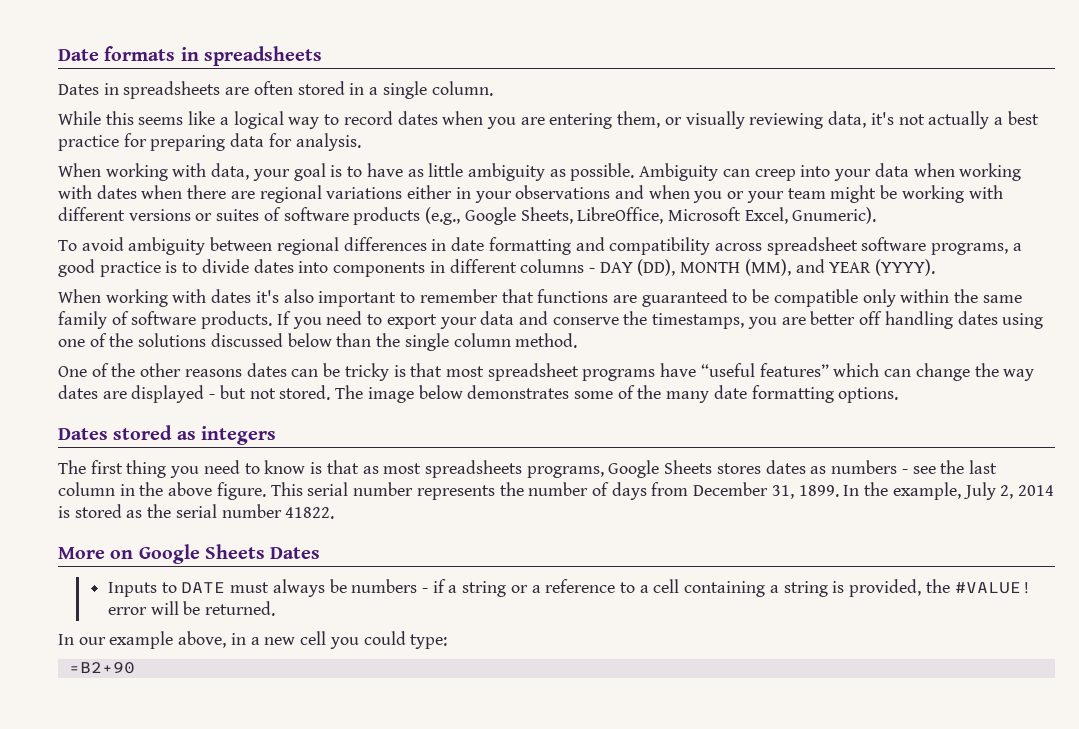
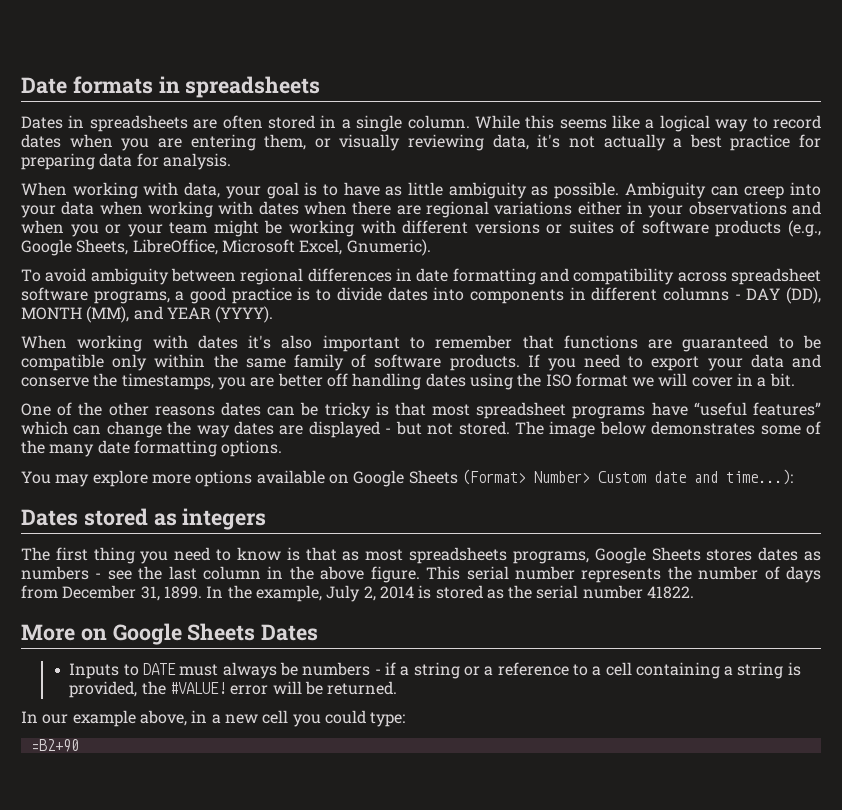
(493, 88) // -> (470, 122) none
[58,333,578,351] one of the solutions discussed below than the single column method. -> [517,373,795,387] the ISO format we will cover in a bit.
(899, 395) none -> [21,469,793,487] // You may explore more options available on Google Sheets (Format> Number> Custom date and time...):

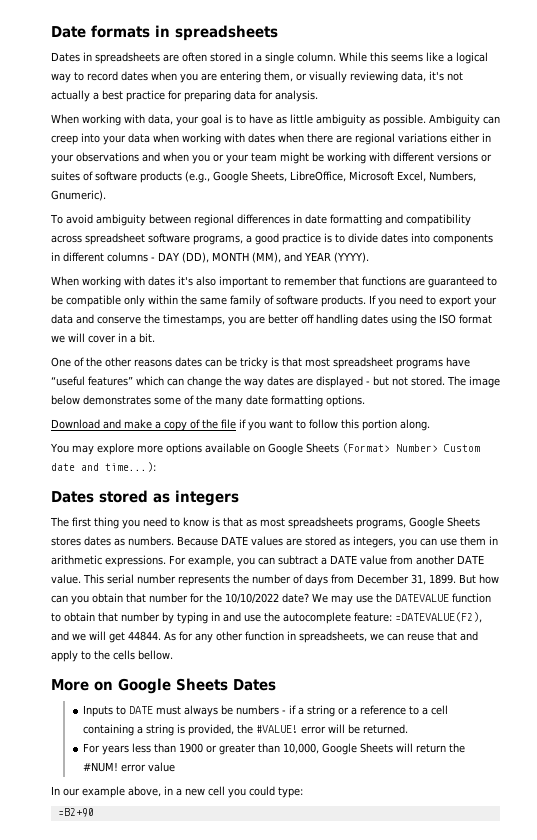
(343, 247) none -> [429,171,476,182] Numbers,
(283, 448) none -> [51,419,430,431] // Download and make a copy of the file if you want to follow this portion along.
[21,566,420,583] numbers - see the last column in the above figure. -> [128,536,498,548] [51,555,484,567] [51,574,81,584] numbers. Because DATE values are stored as integers, you can use them in arithmetic expressions. For example, you can subtract a DATE value from another DATE value.
[206,585,695,602] In the example, July 2, 2014 is stored as the serial number 41822. -> [459,574,499,584] [51,593,491,605] [51,612,482,624] [51,631,478,643] [51,650,173,662] But how can you obtain that number for the 10/10/2022 date? We may use the DATEVALUE function to obtain that number by typing in and use the autocomplete feature: =DATEVALUE(F2), and we will get 44844. As for any other function in spreadsheets, we can reuse that and apply to the cells bellow.
(398, 688) none -> [82,743,465,755] [82,762,175,772] // For years less than 1900 or greater than 10,000, Google Sheets will return the #NUM! error value

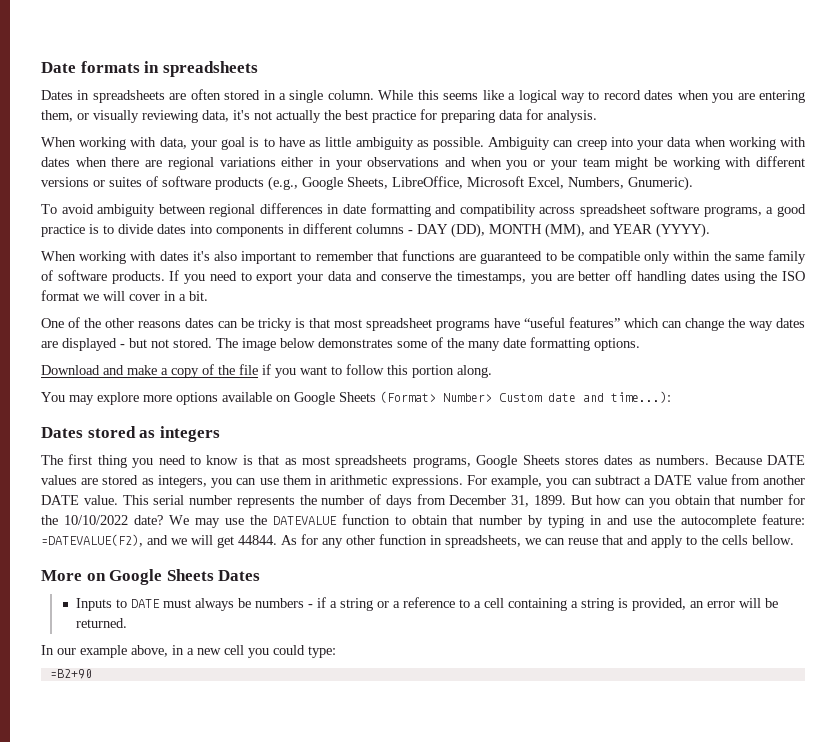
[93,92,99,100] a -> [324,110,341,120] the
[236,724,298,734] the #VALUE! -> [690,601,705,608] an
[82,743,465,755] [82,762,175,772] // For years less than 1900 or greater than 10,000, Google Sheets will return the #NUM! error value -> (128, 623) none

